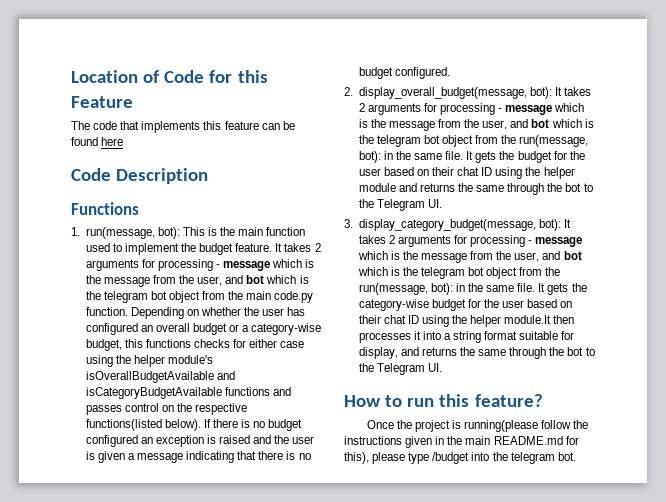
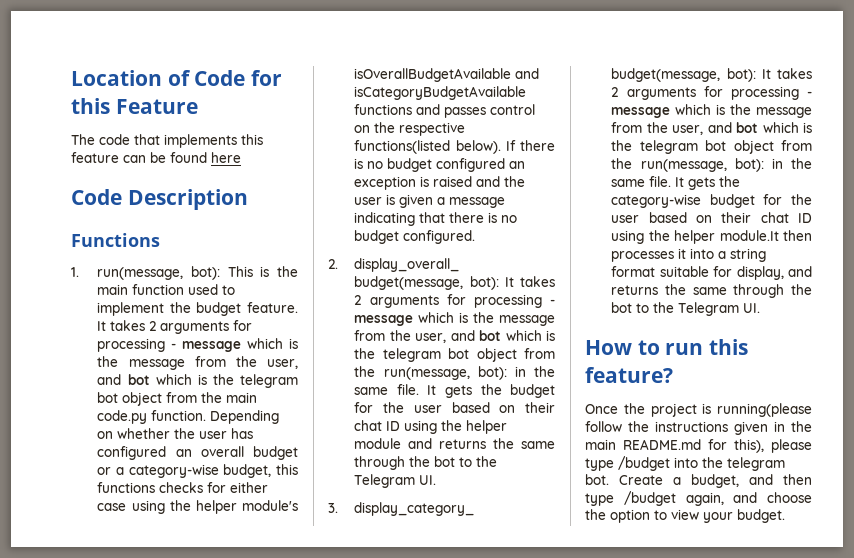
(576, 456) none -> [619,474,812,488] [585,491,812,506] [585,509,785,523] Create a budget, and then type /budget again, and choose the option to view your budget.

